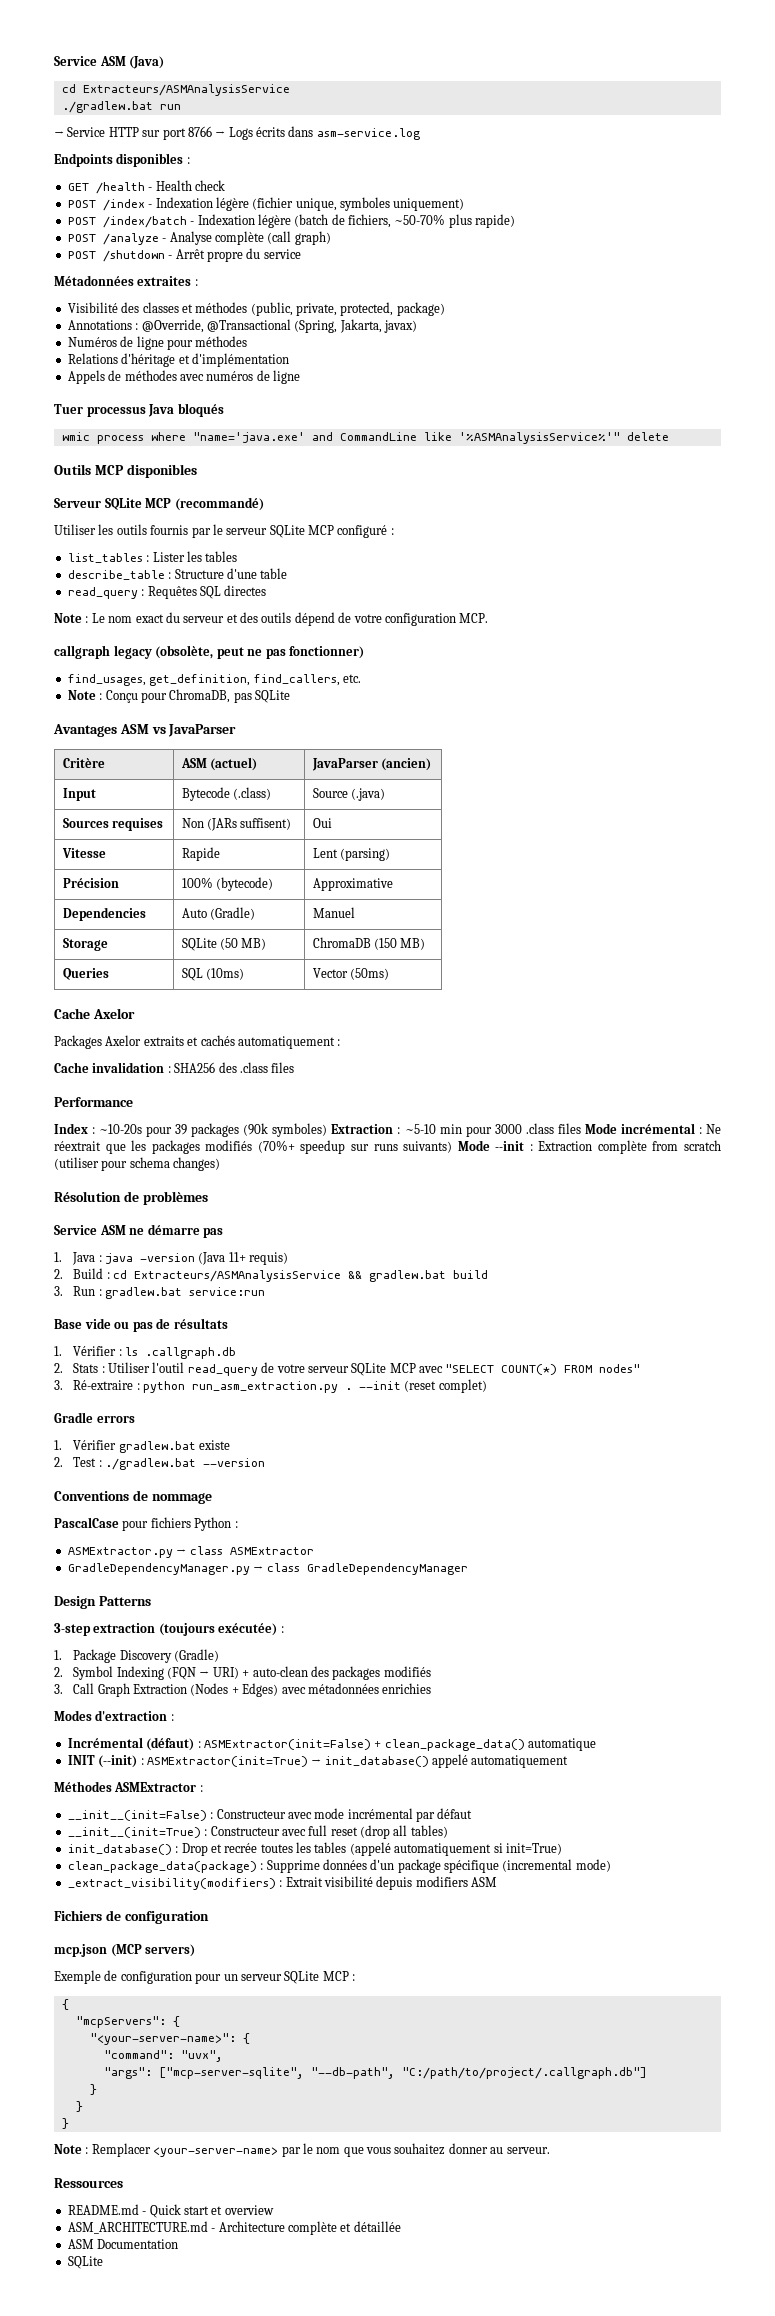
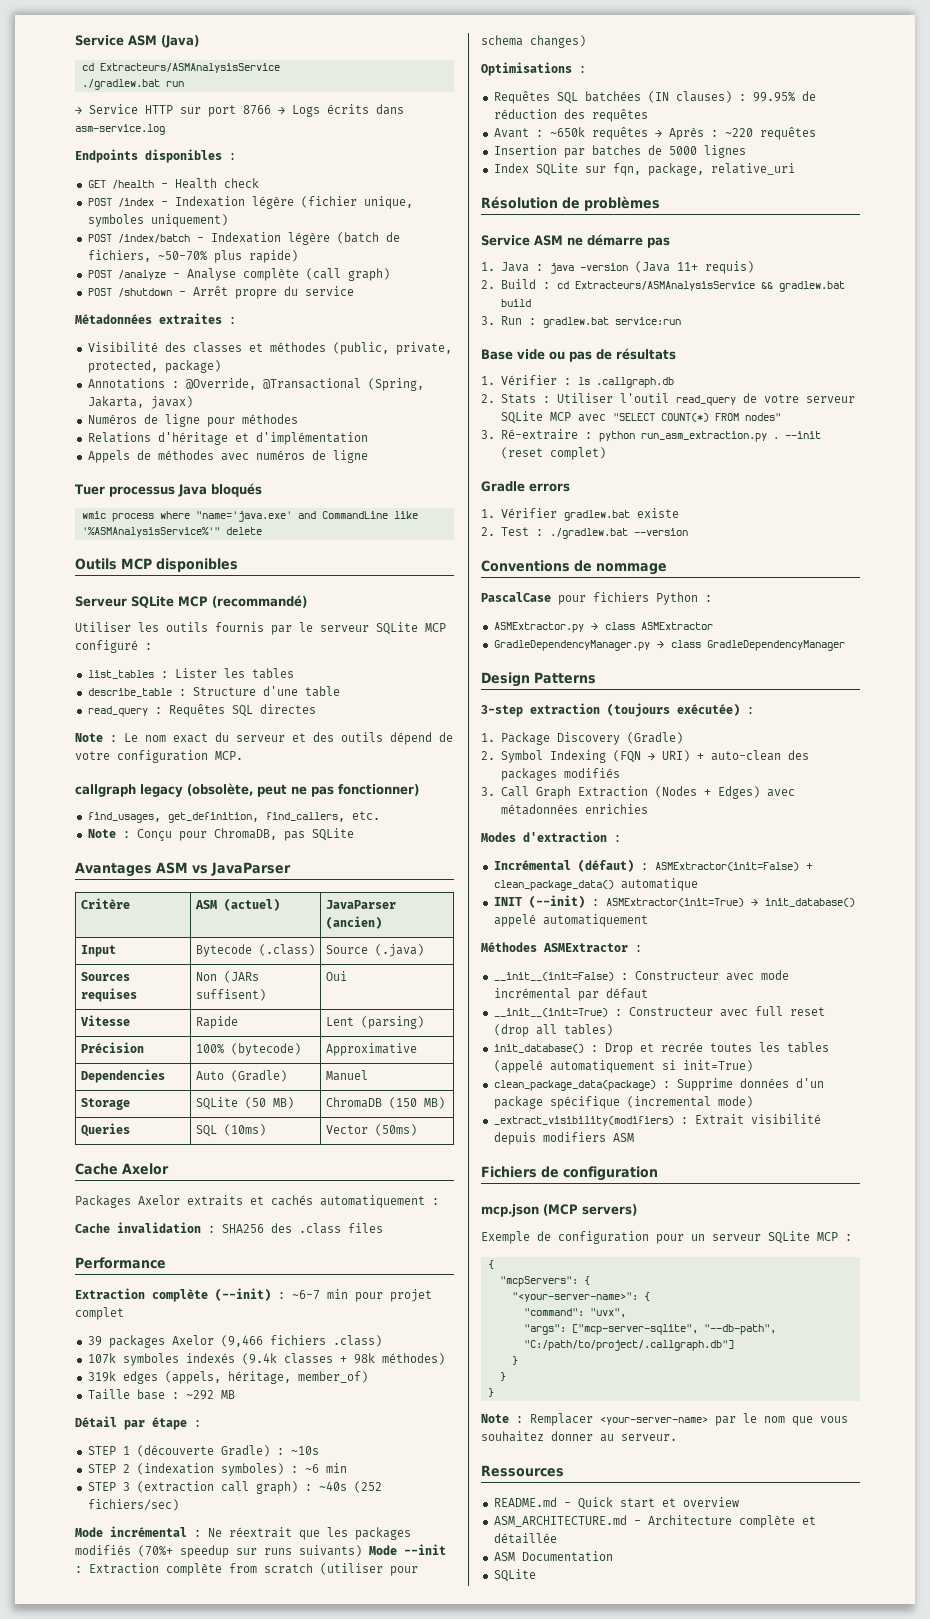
[54,1123,581,1137] Index : ~10-20s pour 39 packages (90k symboles) Extraction : ~5-10 min pour 3000 .class files -> [75,1288,432,1302] [75,1307,124,1320] [87,1335,382,1348] [87,1353,445,1366] [87,1371,368,1384] [87,1389,235,1400] [75,1416,201,1430] [87,1445,319,1457] [87,1463,347,1476] [87,1481,382,1494] [87,1499,179,1511] Extraction complète (--init) : ~6-7 min pour projet complet // 39 packages Axelor (9,466 fichiers .class) // 107k symboles indexés (9.4k classes + 98k méthodes) // 319k edges (appels, héritage, member_of) // Taille base : ~292 MB // Détail par étape : // STEP 1 (découverte Gradle) : ~10s // STEP 2 (indexation symboles) : ~6 min // STEP 3 (extraction call graph) : ~40s (252 fichiers/sec) //
(221, 1164) none -> [481,62,586,76] [493,91,816,104] [493,109,648,122] [493,127,816,140] [493,145,746,158] [493,163,795,176] // Optimisations : // Requêtes SQL batchées (IN clauses) : 99.95% de réduction des requêtes // Avant : ~650k requêtes → Après : ~220 requêtes // Insertion par batches de 5000 lignes // Index SQLite sur fqn, package, relative_uri

